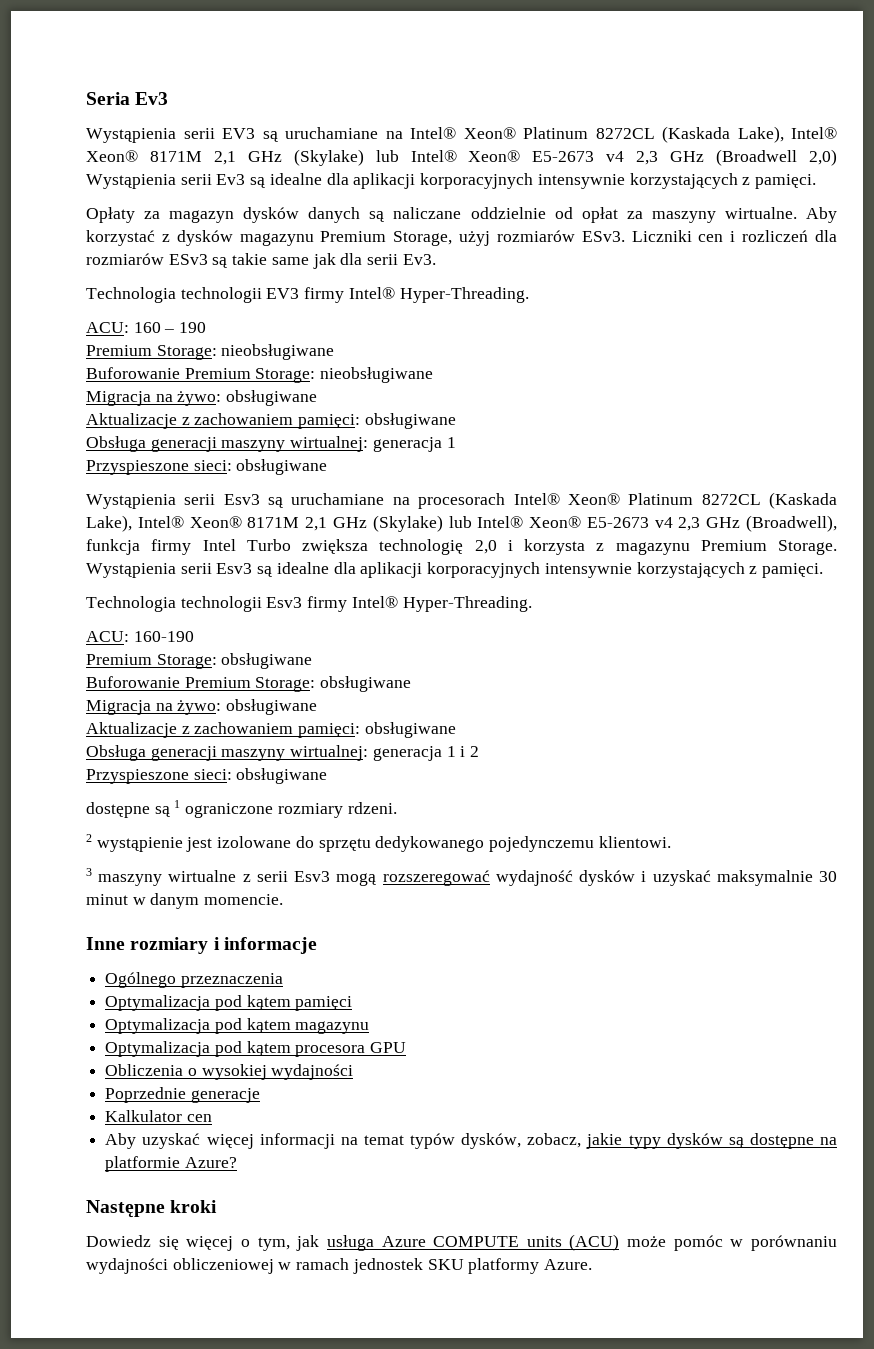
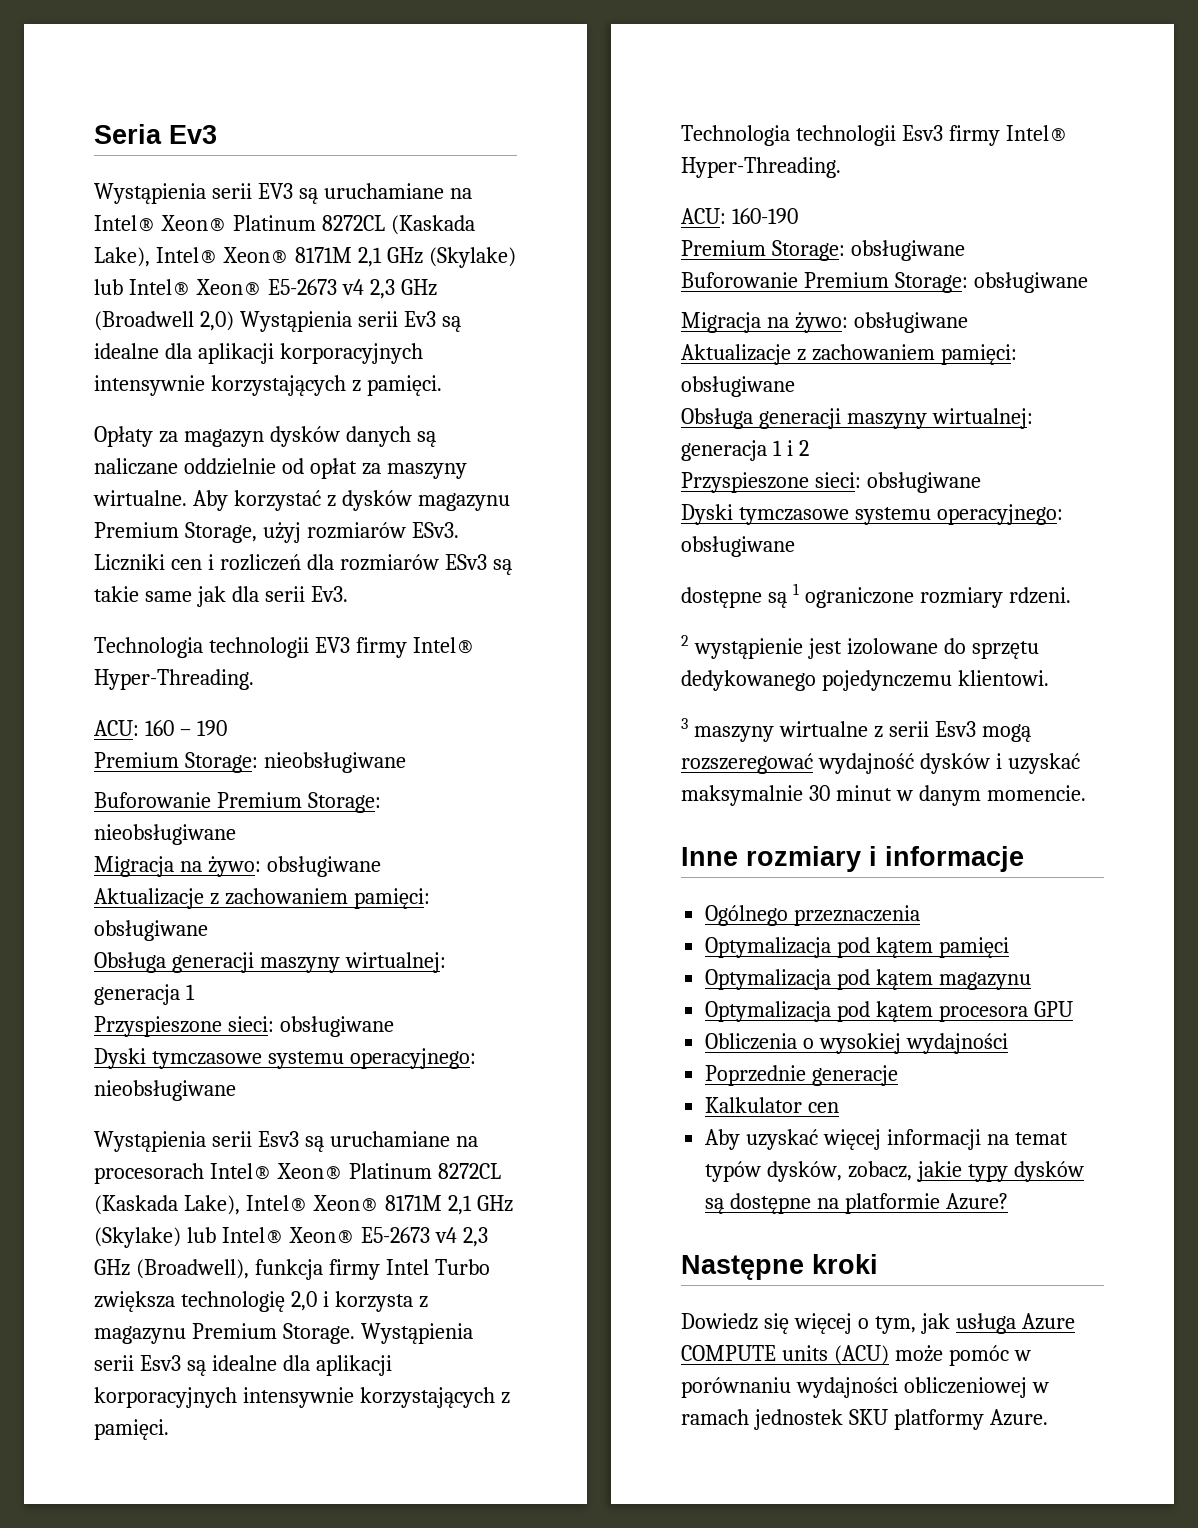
(328, 467) none -> [94,1048,476,1069] [94,1080,236,1101] // Dyski tymczasowe systemu operacyjnego: nieobsługiwane
(328, 776) none -> [681,504,1063,525] [681,536,795,557] // Dyski tymczasowe systemu operacyjnego: obsługiwane

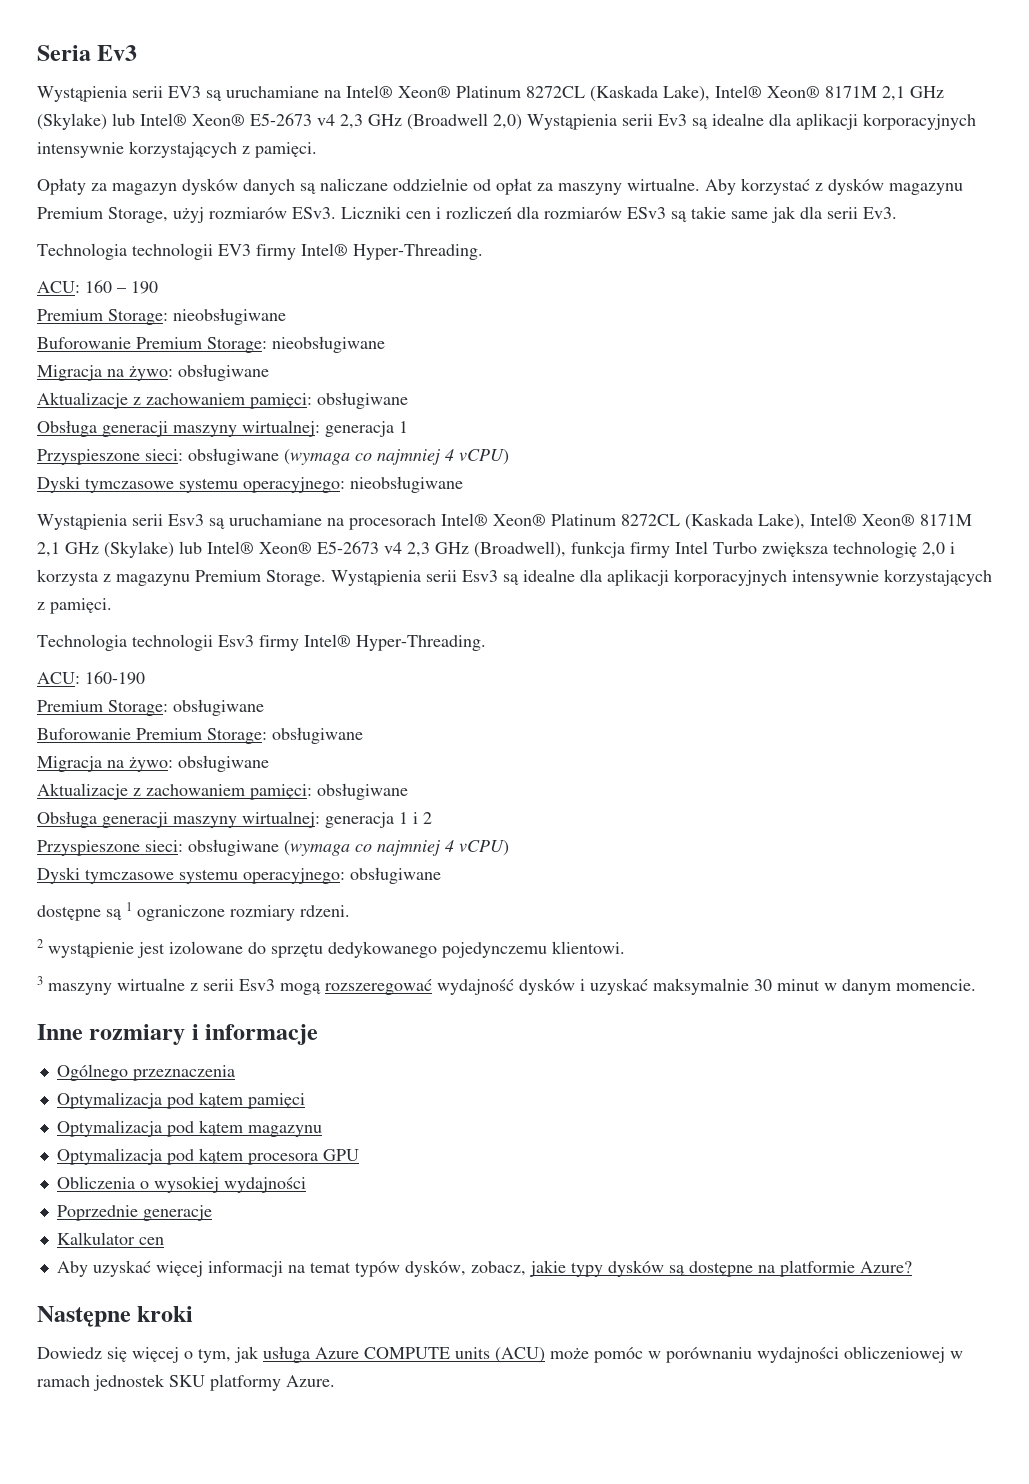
(394, 1026) none -> [284,449,509,465] (wymaga co najmniej 4 vCPU)
(981, 482) none -> [284,840,509,856] (wymaga co najmniej 4 vCPU)

